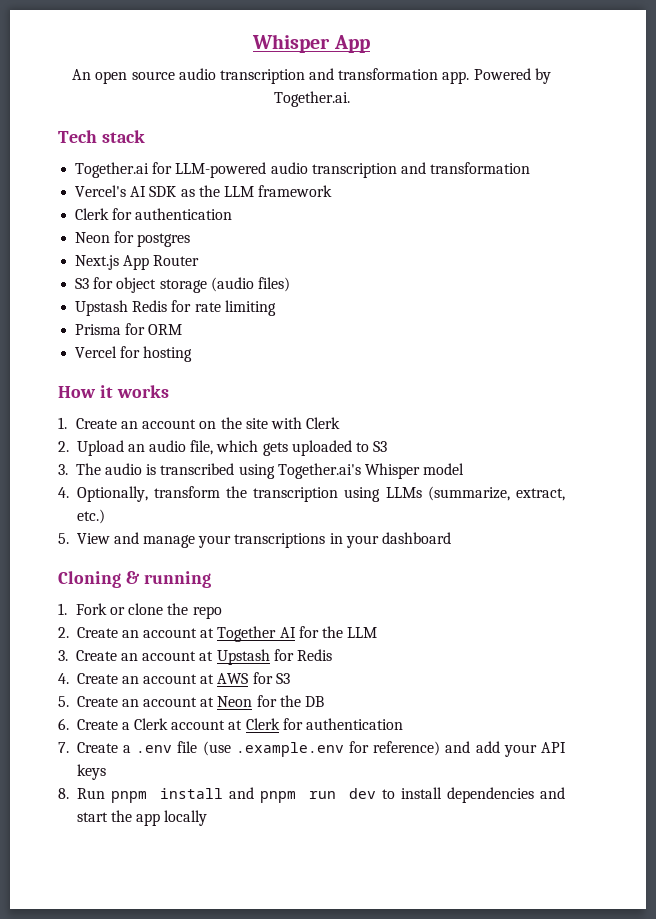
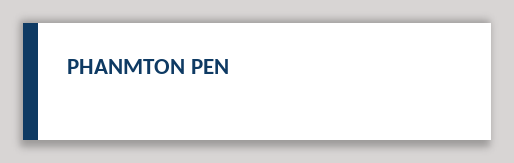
[252,34,370,53] [72,68,551,84] [273,91,350,107] [58,130,145,143] [75,162,531,178] [75,185,333,197] [75,208,233,220] [75,231,191,247] [75,255,200,270] [75,277,290,293] [75,300,276,316] [75,323,183,335] [75,346,193,362] [58,385,169,398] [58,417,341,429] [58,440,388,456] [58,463,465,479] [58,486,565,502] [76,509,105,524] [58,532,452,548] [58,571,211,588] [58,603,222,619] [58,626,378,642] [58,649,332,665] [58,672,290,684] [58,695,325,707] [58,718,404,730] [58,741,566,757] [76,764,106,780] [58,787,565,803] [76,810,208,826] Whisper App // An open source audio transcription and transformation app. Powered by Together.ai. // Tech stack // Together.ai for LLM-powered audio transcription and transformation // Vercel's AI SDK as the LLM framework // Clerk for authentication // Neon for postgres // Next.js App Router // S3 for object storage (audio files) // Upstash Redis for rate limiting // Prisma for ORM // Vercel for hosting // How it works // 1. Create an account on the site with Clerk // 2. Upload an audio file, which gets uploaded to S3 // 3. The audio is transcribed using Together.ai's Whisper model // 4. Optionally, transform the transcription using LLMs (summarize, extract, etc.) // 5. View and manage your transcriptions in your dashboard // Cloning & running // 1. Fork or clone the repo // 2. Create an account at Together AI for the LLM // 3. Create an account at Upstash for Redis // 4. Create an account at AWS for S3 // 5. Create an account at Neon for the DB // 6. Create a Clerk account at Clerk for authentication // 7. Create a .env file (use .example.env for reference) and add your API keys // 8. Run pnpm install and pnpm run dev to install dependencies and start the app locally -> [67,59,230,74] PHANMTON PEN

